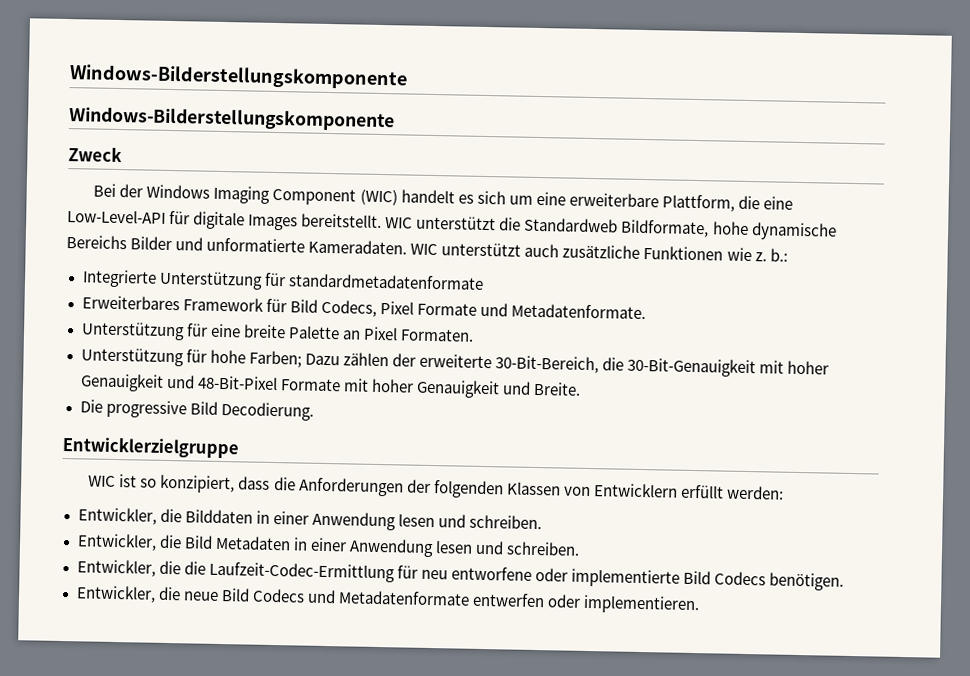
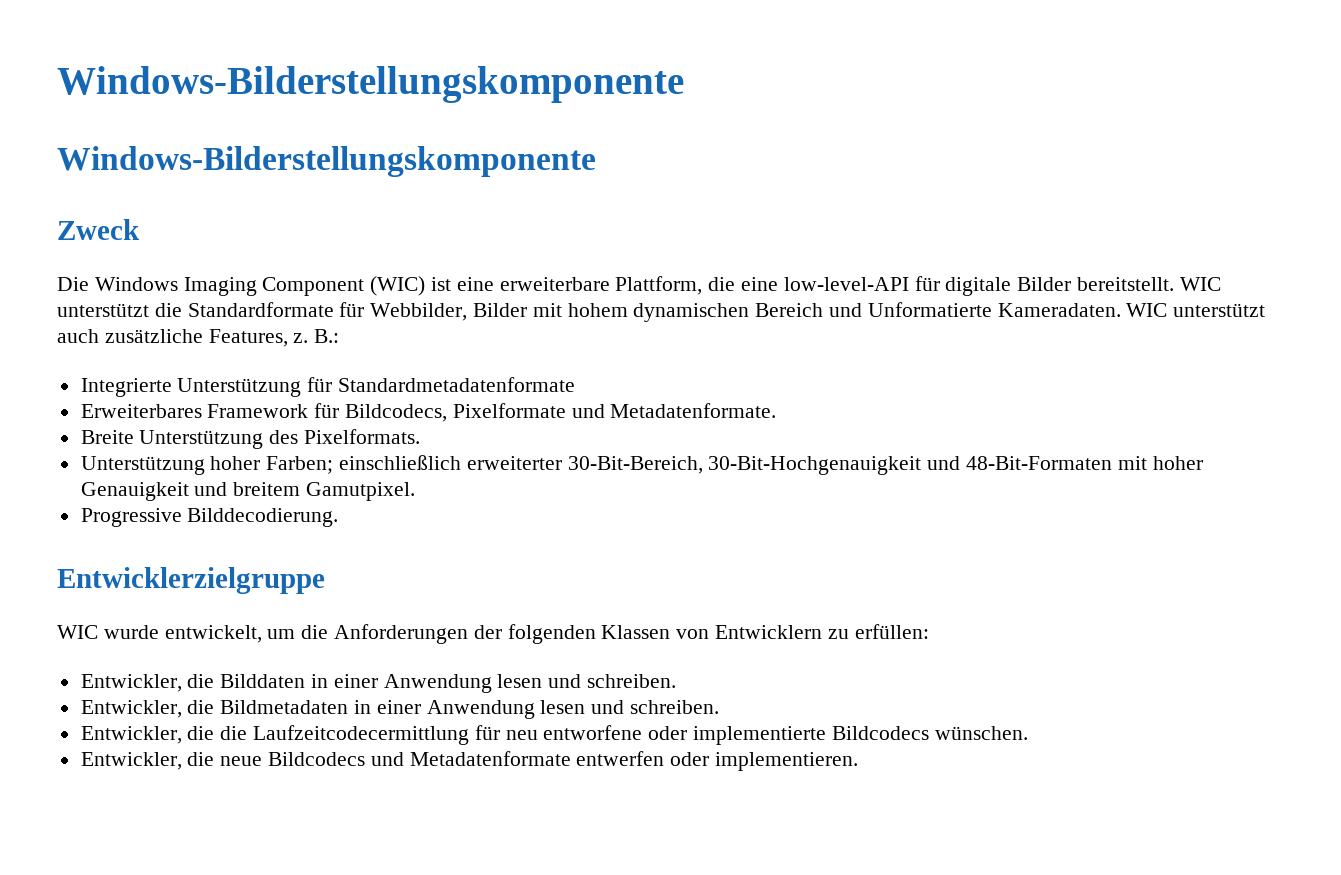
[93,183,144,198] Bei der -> [57,277,89,291] Die
[400,189,533,205] handelt es sich um -> [431,277,452,291] ist
[67,209,166,224] Low-Level-API -> [783,277,909,291] low-level-API
[248,214,299,231] Images -> [1017,277,1072,291] Bilder
[524,217,837,241] [66,235,306,253] Standardweb Bildformate, hohe dynamische Bereichs Bilder und unformatierte -> [187,302,992,322] Standardformate für Webbilder, Bilder mit hohem dynamischen Bereich und Unformatierte
[643,246,788,262] Funktionen wie z. b.: -> [208,329,340,347] Features, z. B.:
[287,273,484,290] standardmetadatenformate -> [338,377,576,392] Standardmetadatenformate
[289,299,646,320] [80,321,474,342] [80,347,830,378] [79,373,581,399] [79,399,314,421] [62,436,240,459] [88,474,271,494] Bild Codecs, Pixel Formate und Metadatenformate. // Unterstützung für eine breite Palette an Pixel Formaten. // Unterstützung für hohe Farben; Dazu zählen der erweiterte 30-Bit-Bereich, die 30-Bit-Genauigkeit mit hoher Genauigkeit und 48-Bit-Pixel Formate mit hoher Genauigkeit und Breite. // Die progressive Bild Decodierung. // Entwicklerzielgruppe // WIC ist so konzipiert, dass -> [345,403,777,422] [80,429,421,449] [80,455,1203,475] [80,482,416,501] [80,508,339,527] [57,567,325,594] [57,625,296,643] Bildcodecs, Pixelformate und Metadatenformate. // Breite Unterstützung des Pixelformats. // Unterstützung hoher Farben; einschließlich erweiterter 30-Bit-Bereich, 30-Bit-Hochgenauigkeit und 48-Bit-Formaten mit hoher Genauigkeit und breitem Gamutpixel. // Progressive Bilddecodierung. // Entwicklerzielgruppe // WIC wurde entwickelt, um
[679,484,784,500] erfüllt werden: -> [827,624,929,639] zu erfüllen:
[183,535,291,551] Bild Metadaten -> [220,700,349,714] Bildmetadaten
[208,561,395,583] Laufzeit-Codec-Ermittlung -> [253,725,470,745] Laufzeitcodecermittlung
[682,570,845,591] Bild Codecs benötigen. -> [831,726,1028,740] Bildcodecs wünschen.
[220,588,305,603] Bild Codecs -> [268,752,366,766] Bildcodecs

